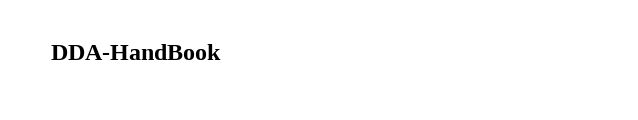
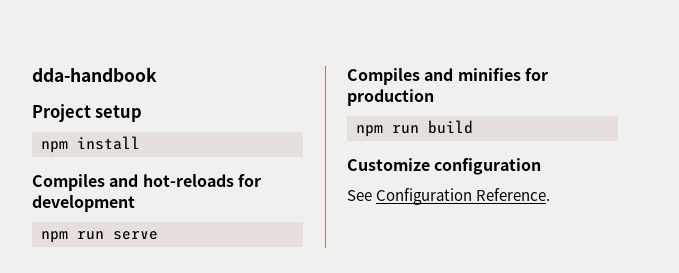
[51,44,221,60] DDA-HandBook -> [32,67,157,82] [32,104,143,122] [41,136,140,153] [32,174,261,191] [32,195,135,212] [41,231,158,243] [347,68,548,85] [347,89,434,106] [356,120,473,137] [347,158,542,175] [347,188,551,205] dda-handbook // Project setup // npm install // Compiles and hot-reloads for development // npm run serve // Compiles and minifies for production // npm run build // Customize configuration // See Configuration Reference.

